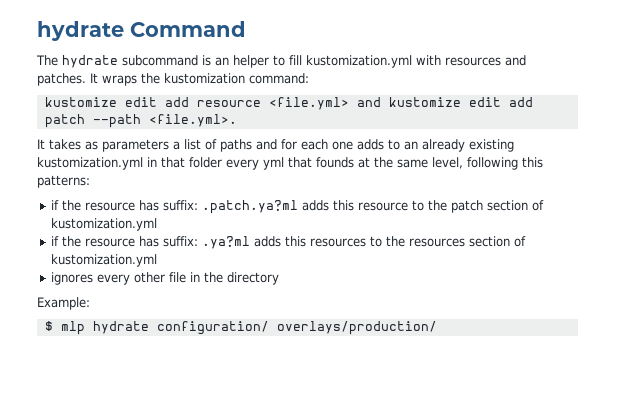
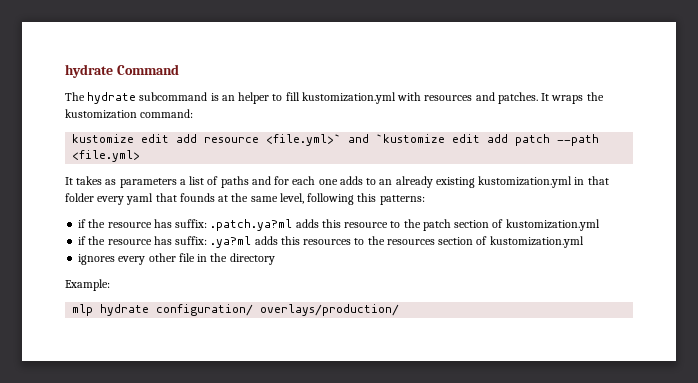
[268,97,461,110] <file.yml> and kustomize -> [266,134,446,146] <file.yml>` and `kustomize
[148,114,237,127] <file.yml>. -> [72,150,141,162] <file.yml>
[263,157,284,170] yml -> [126,193,154,205] yaml
[44,321,53,331] $ -> (110, 285) none

